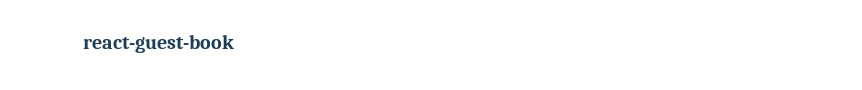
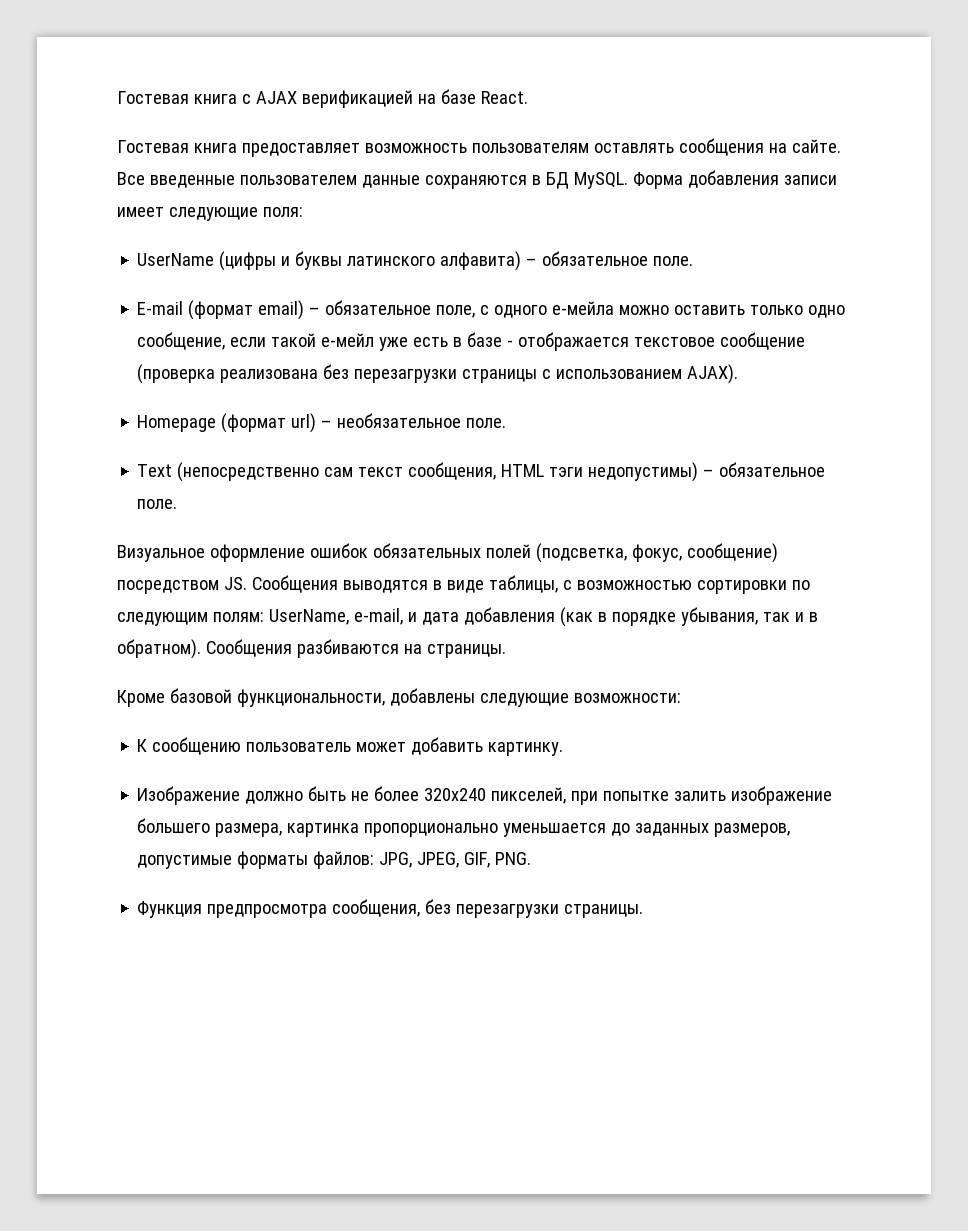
[83,34,234,53] react-guest-book -> [117,89,528,108] [117,138,841,157] [117,170,837,189] [117,207,303,221] [137,251,694,271] [137,300,846,320] [137,332,806,351] [137,364,739,384] [137,413,507,433] [137,462,826,482] [137,499,178,509] [117,543,778,563] [117,575,810,594] [117,607,818,627] [117,639,506,659] [117,688,681,707] [137,737,564,756] [137,786,833,805] [137,818,791,837] [137,851,532,869] [137,899,644,918] Гостевая книга c AJAX верификацией на базе React. // Гостевая книга предоставляет возможность пользователям оставлять сообщения на сайте. Все введенные пользователем данные сохраняются в БД MySQL. Форма добавления записи имеет следующие поля: // UserName (цифры и буквы латинского алфавита) – обязательное поле. // E-mail (формат email) – обязательное поле, с одного е-мейла можно оставить только одно сообщение, если такой е-мейл уже есть в базе - отображается текстовое сообщение (проверка реализована без перезагрузки страницы с использованием AJAX). // Homepage (формат url) – необязательное поле. // Text (непосредственно сам текст сообщения, HTML тэги недопустимы) – обязательное поле. // Визуальное оформление ошибок обязательных полей (подсветка, фокус, сообщение) посредством JS. Сообщения выводятся в виде таблицы, с возможностью сортировки по следующим полям: UserName, e-mail, и дата добавления (как в порядке убывания, так и в обратном). Сообщения разбиваются на страницы. // Кроме базовой функциональности, добавлены следующие возможности: // К сообщению пользователь может добавить картинку. // Изображение должно быть не более 320х240 пикселей, при попытке залить изображение большего размера, картинка пропорционально уменьшается до заданных размеров, допустимые форматы файлов: JPG, JPEG, GIF, PNG. // Функция предпросмотра сообщения, без перезагрузки страницы.

